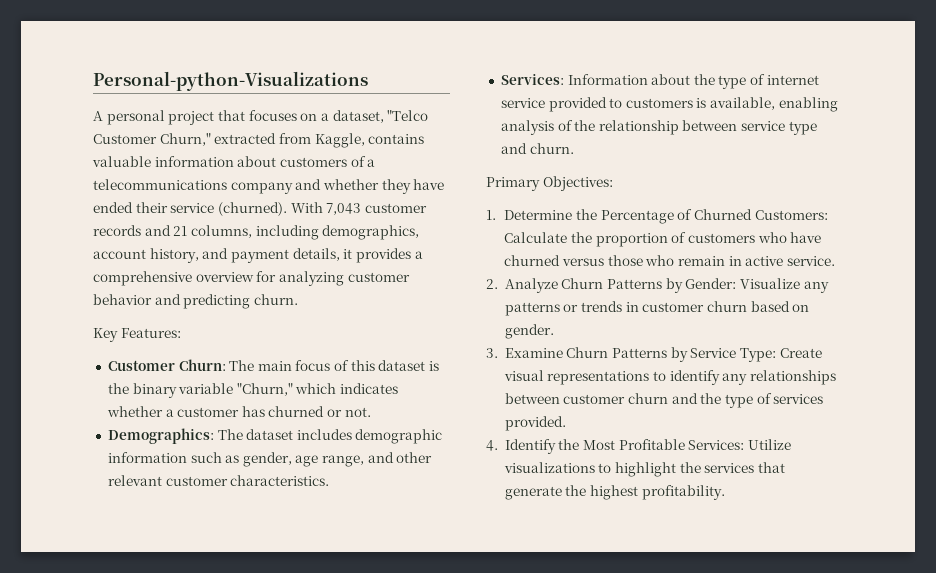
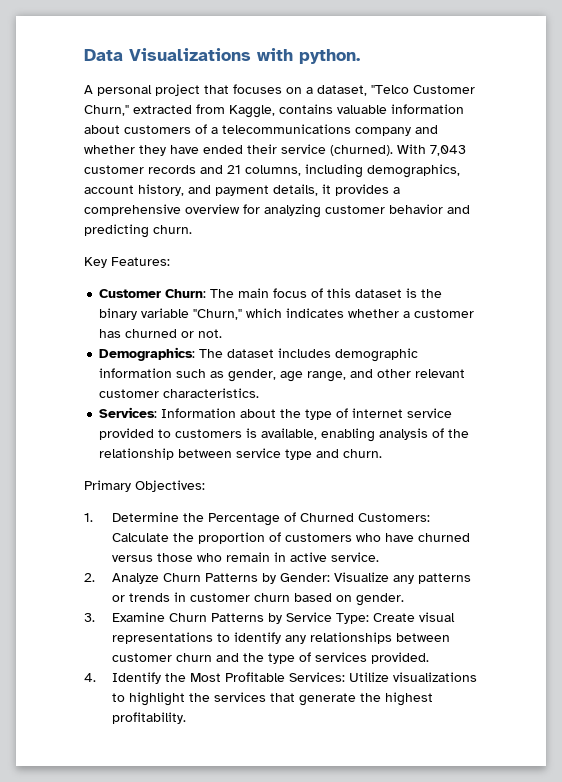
[93,71,368,91] Personal-python-Visualizations -> [84,48,360,64] Data Visualizations with python.

